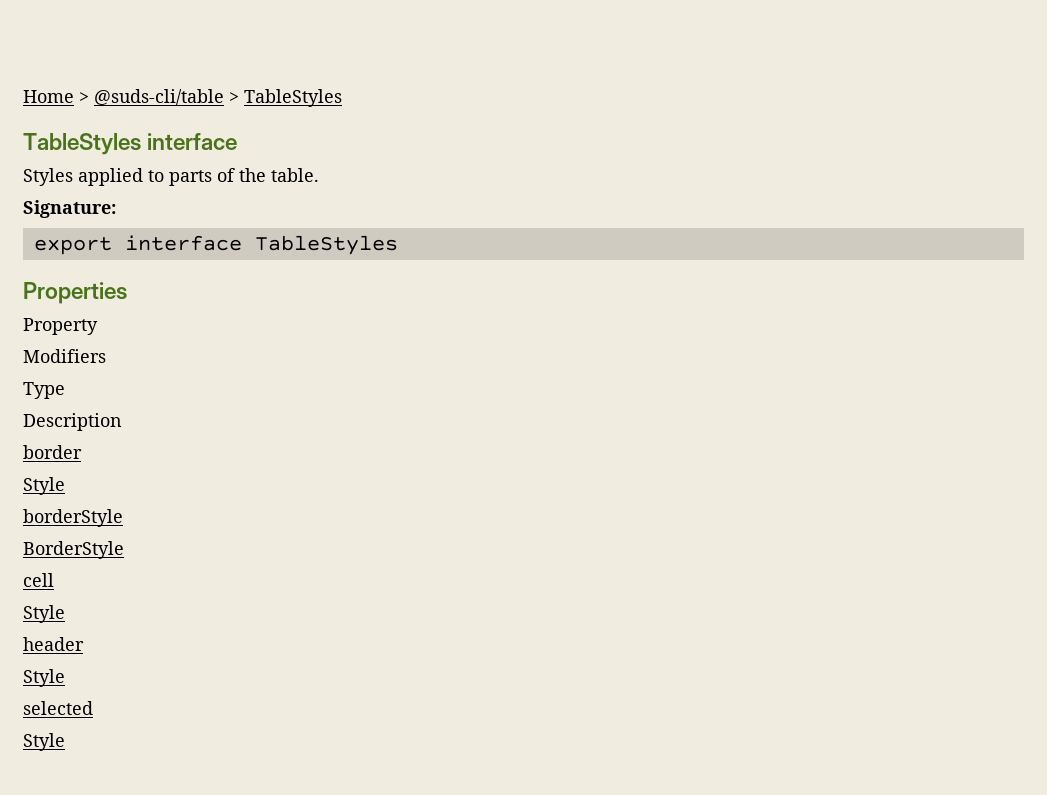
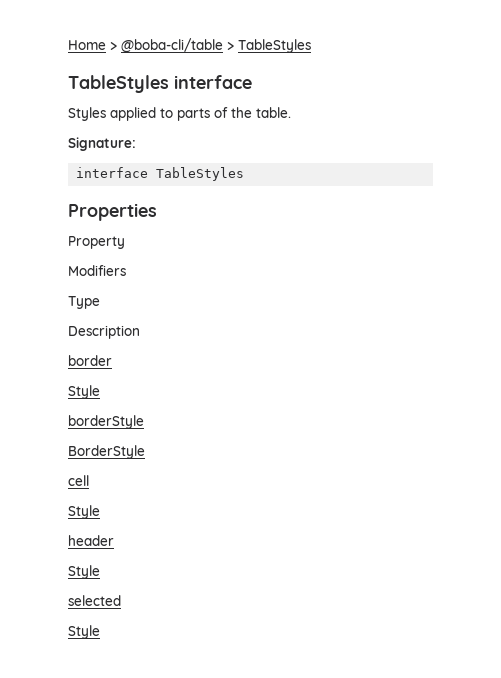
[94,89,224,105] @suds-cli/table -> [121,38,223,53] @boba-cli/table
[33,237,112,255] export -> (136, 144) none

